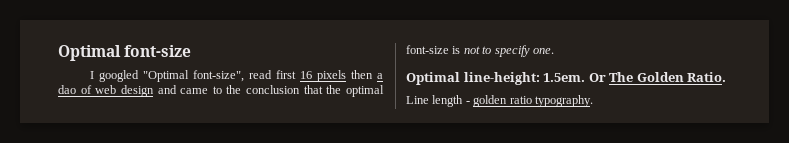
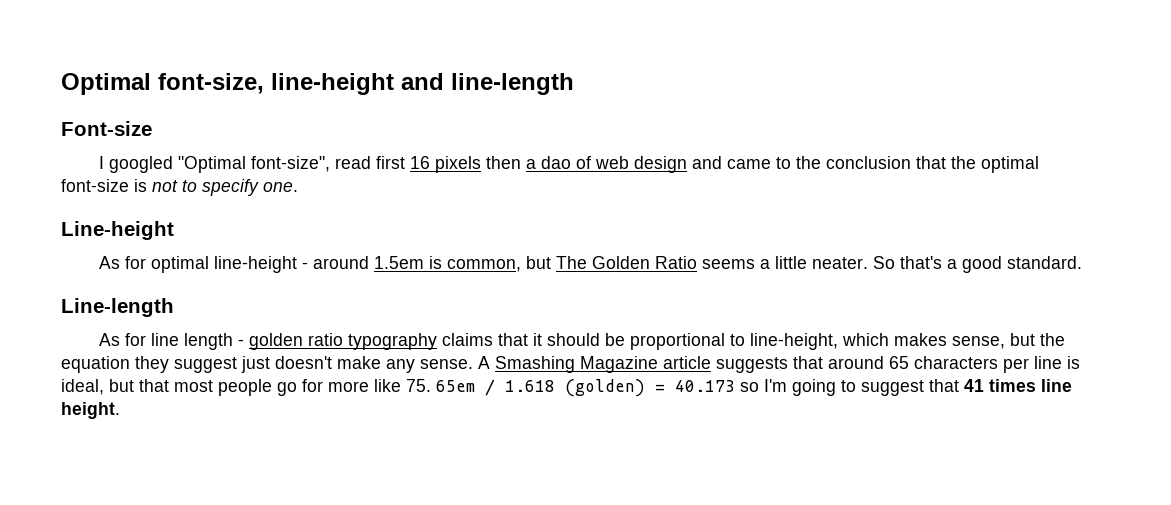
[58,45,192,61] Optimal font-size -> [61,73,574,95] [61,121,152,136] Optimal font-size, line-height and line-length // Font-size
[406,72,727,85] [406,95,593,107] Optimal line-height: 1.5em. Or The Golden Ratio. // Line length - golden ratio typography. -> [61,221,174,240] [98,256,1082,273] [61,298,174,317] [98,333,1065,350] [61,356,1080,373] [61,379,1072,397] [61,402,120,419] Line-height // As for optimal line-height - around 1.5em is common, but The Golden Ratio seems a little neater. So that's a good standard. // Line-length // As for line length - golden ratio typography claims that it should be proportional to line-height, which makes sense, but the equation they suggest just doesn't make any sense. A Smashing Magazine article suggests that around 65 characters per line is ideal, but that most people go for more like 75. 65em / 1.618 (golden) = 40.173 so I'm going to suggest that 41 times line height.

